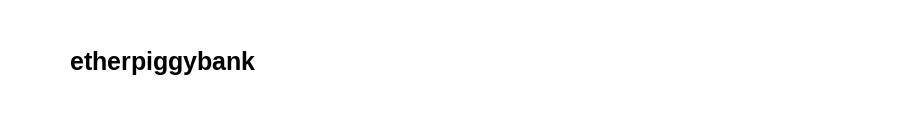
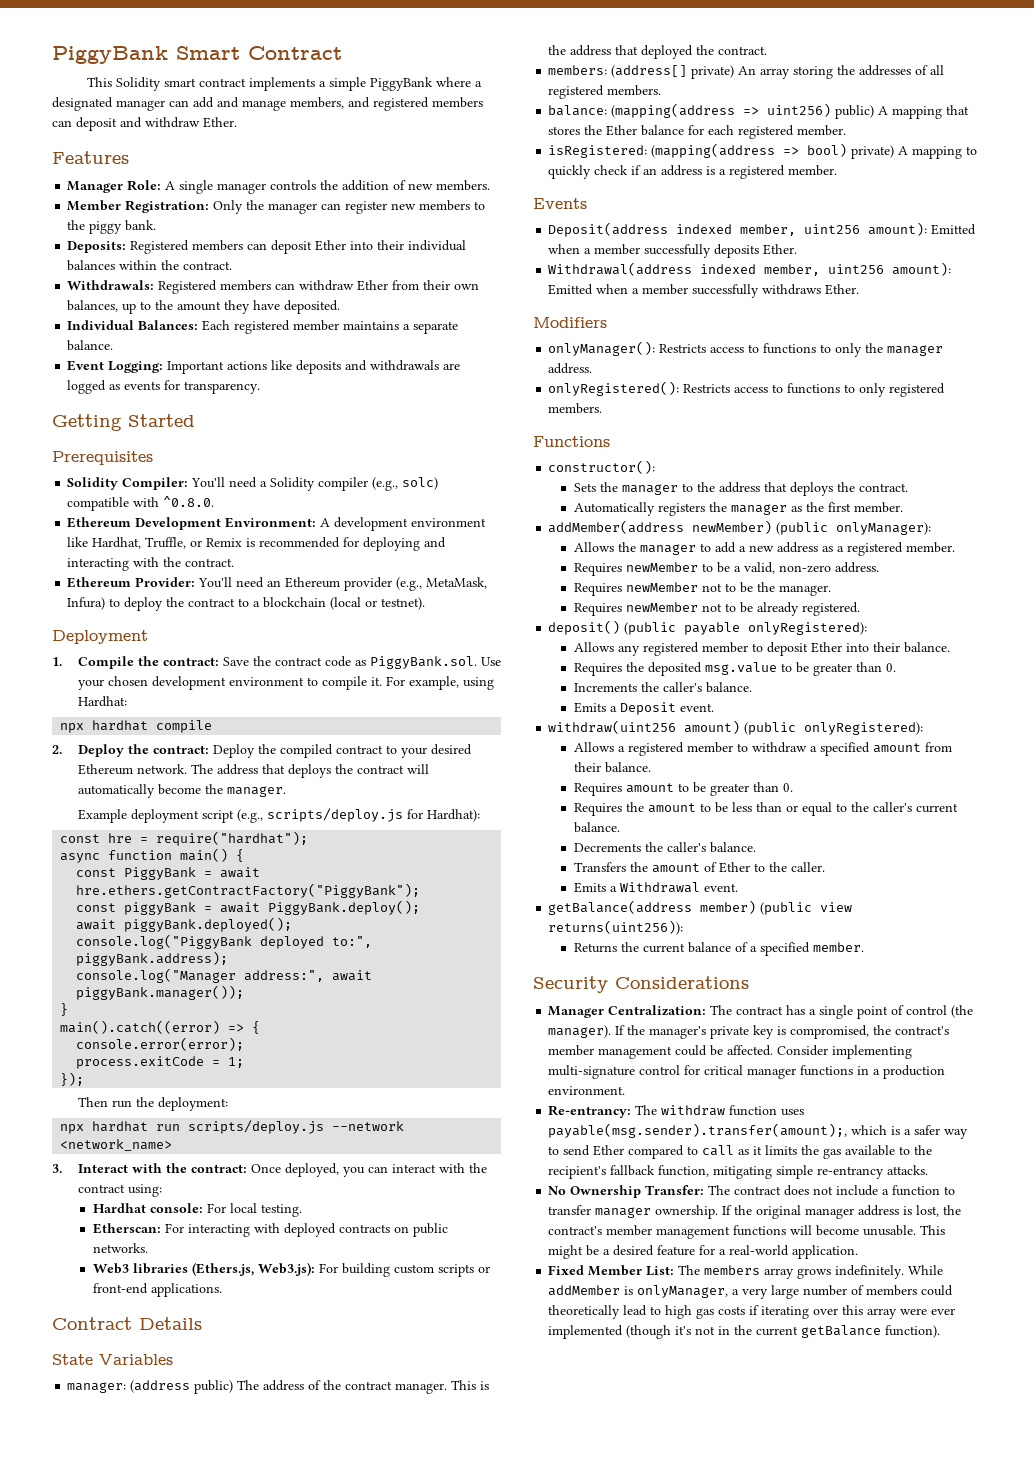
[70,51,255,75] etherpiggybank -> [52,46,342,64] [87,77,483,91] [52,97,483,111] [52,117,237,131] [52,151,129,164] [67,180,491,194] [67,200,486,214] [67,220,157,234] [67,240,467,254] [67,260,233,271] [67,280,480,294] [67,300,341,314] [67,320,459,334] [67,340,114,351] [67,360,461,374] [67,380,261,394] [52,414,195,431] [52,451,153,465] [67,477,439,491] [67,496,215,511] [67,517,487,531] [67,537,447,551] [67,557,235,571] [67,577,488,591] [67,597,426,611] [52,630,148,644] [52,656,501,669] [77,676,494,690] [77,696,127,707] [60,720,213,733] [52,744,472,758] [77,764,429,778] [77,784,286,798] [77,808,480,823] [60,831,309,846] [60,848,245,863] [76,867,261,880] [76,883,421,898] [76,900,421,915] [76,917,293,932] [76,934,373,949] [76,951,229,966] [76,968,373,983] [76,985,245,1000] [60,1003,69,1016] [60,1020,261,1034] [76,1037,245,1051] [76,1056,245,1069] [60,1072,85,1086] [77,1097,228,1111] [60,1120,405,1134] [60,1139,173,1151] [52,1163,487,1177] [77,1184,162,1197] [92,1203,302,1217] [92,1223,448,1237] [92,1243,148,1253] [92,1262,490,1277] [92,1283,222,1297] [52,1317,202,1330] [52,1354,173,1365] [67,1380,490,1394] [548,45,768,59] [548,65,945,79] [548,85,662,99] [548,103,970,119] [548,125,847,139] [548,143,978,159] [548,165,838,179] [533,198,587,209] [548,222,977,237] [548,244,798,258] [548,262,952,276] [548,284,860,298] [533,317,607,328] [548,341,944,357] [548,363,593,374] [548,381,946,397] [548,403,603,414] [533,436,610,447] [548,460,656,474] [573,482,908,496] [573,502,903,516] [548,520,932,535] [573,542,955,556] [573,562,879,576] [573,582,831,596] [573,602,860,616] [548,620,868,635] [573,642,950,656] [573,662,896,676] [573,682,752,693] [573,702,714,715] [548,720,924,735] [573,742,952,756] [573,762,651,773] [573,782,793,796] [573,802,958,816] [573,822,620,833] [573,842,756,853] [573,862,825,873] [573,882,738,893] [548,900,853,915] [548,920,684,935] [573,942,864,956] [533,976,749,993] [548,1005,974,1019] [548,1025,950,1039] [548,1045,913,1059] [548,1065,946,1079] [548,1086,626,1095] [548,1105,805,1118] [548,1123,969,1139] [548,1145,933,1159] [548,1165,929,1179] [548,1185,956,1198] [548,1205,962,1219] [548,1225,946,1239] [548,1245,859,1259] [548,1265,944,1279] [548,1285,954,1299] [548,1305,956,1319] [548,1325,941,1339] PiggyBank Smart Contract // This Solidity smart contract implements a simple PiggyBank where a designated manager can add and manage members, and registered members can deposit and withdraw Ether. // Features // Manager Role: A single manager controls the addition of new members. // Member Registration: Only the manager can register new members to the piggy bank. // Deposits: Registered members can deposit Ether into their individual balances within the contract. // Withdrawals: Registered members can withdraw Ether from their own balances, up to the amount they have deposited. // Individual Balances: Each registered member maintains a separate balance. // Event Logging: Important actions like deposits and withdrawals are logged as events for transparency. // Getting Started // Prerequisites // Solidity Compiler: You'll need a Solidity compiler (e.g., solc) compatible with ^0.8.0. // Ethereum Development Environment: A development environment like Hardhat, Truffle, or Remix is recommended for deploying and interacting with the contract. // Ethereum Provider: You'll need an Ethereum provider (e.g., MetaMask, Infura) to deploy the contract to a blockchain (local or testnet). // Deployment // 1. Compile the contract: Save the contract code as PiggyBank.sol. Use your chosen development environment to compile it. For example, using Hardhat: // npx hardhat compile // 2. Deploy the contract: Deploy the compiled contract to your desired Ethereum network. The address that deploys the contract will automatically become the manager. // Example deployment script (e.g., scripts/deploy.js for Hardhat): // const hre = require("hardhat"); // async function main() { // const PiggyBank = await hre.ethers.getContractFactory("PiggyBank"); // const piggyBank = await PiggyBank.deploy(); // await piggyBank.deployed(); // console.log("PiggyBank deployed to:", piggyBank.address); // console.log("Manager address:", await piggyBank.manager()); // } // main().catch((error) => { // console.error(error); // process.exitCode = 1; // }); // Then run the deployment: // npx hardhat run scripts/deploy.js --network <network_name> // 3. Interact with the contract: Once deployed, you can interact with the contract using: // Hardhat console: For local testing. // Etherscan: For interacting with deployed contracts on public networks. // Web3 libraries (Ethers.js, Web3.js): For building custom scripts or front-end applications. // Contract Details // State Variables // manager: (address public) The address of the contract manager. This is the address that deployed the contract. // members: (address[] private) An array storing the addresses of all registered members. // balance: (mapping(address => uint256) public) A mapping that stores the Ether balance for each registered member. // isRegistered: (mapping(address => bool) private) A mapping to quickly check if an address is a registered member. // Events // Deposit(address indexed member, uint256 amount): Emitted when a member successfully deposits Ether. // Withdrawal(address indexed member, uint256 amount): Emitted when a member successfully withdraws Ether. // Modifiers // onlyManager(): Restricts access to functions to only the manager address. // onlyRegistered(): Restricts access to functions to only registered members. // Functions // constructor(): // Sets the manager to the address that deploys the contract. // Automatically registers the manager as the first member. // addMember(address newMember) (public onlyManager): // Allows the manager to add a new address as a registered member. // Requires newMember to be a valid, non-zero address. // Requires newMember not to be the manager. // Requires newMember not to be already registered. // deposit() (public payable onlyRegistered): // Allows any registered member to deposit Ether into their balance. // Requires the deposited msg.value to be greater than 0. // Increments the caller's balance. // Emits a Deposit event. // withdraw(uint256 amount) (public onlyRegistered): // Allows a registered member to withdraw a specified amount from their balance. // Requires amount to be greater than 0. // Requires the amount to be less than or equal to the caller's current balance. // Decrements the caller's balance. // Transfers the amount of Ether to the caller. // Emits a Withdrawal event. // getBalance(address member) (public view returns(uint256)): // Returns the current balance of a specified member. // Security Considerations // Manager Centralization: The contract has a single point of control (the manager). If the manager's private key is compromised, the contract's member management could be affected. Consider implementing multi-signature control for critical manager functions in a production environment. // Re-entrancy: The withdraw function uses payable(msg.sender).transfer(amount);, which is a safer way to send Ether compared to call as it limits the gas available to the recipient's fallback function, mitigating simple re-entrancy attacks. // No Ownership Transfer: The contract does not include a function to transfer manager ownership. If the original manager address is lost, the contract's member management functions will become unusable. This might be a desired feature for a real-world application. // Fixed Member List: The members array grows indefinitely. While addMember is onlyManager, a very large number of members could theoretically lead to high gas costs if iterating over this array were ever implemented (though it's not in the current getBalance function).

